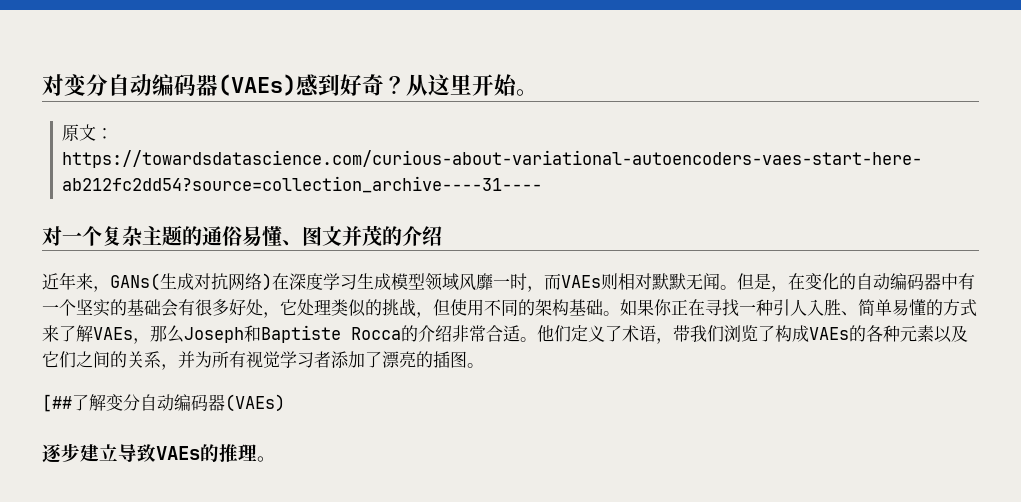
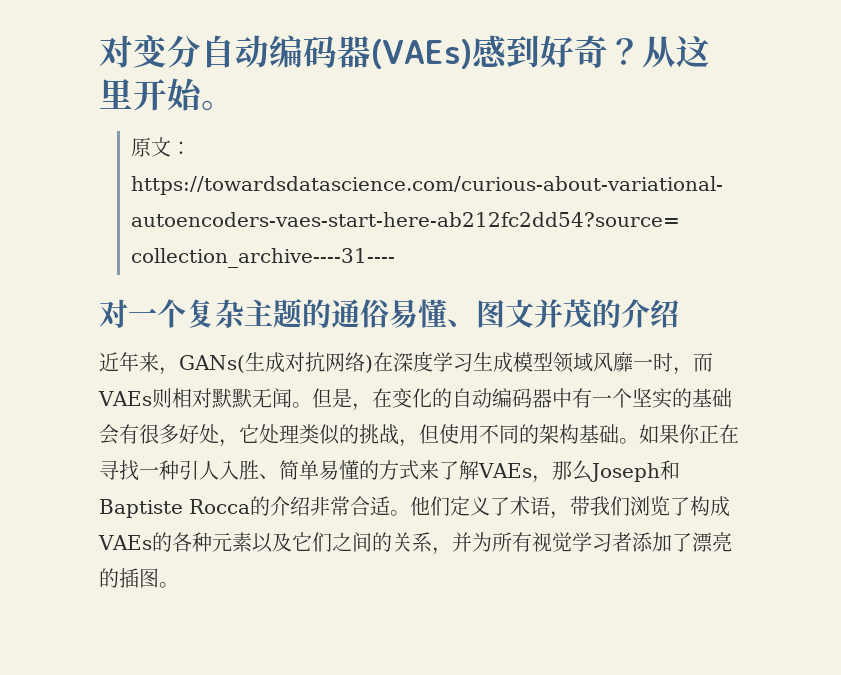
[42,394,285,412] [42,443,276,463] // [##了解变分自动编码器(VAEs) // 逐步建立导致VAEs的推理。 -> (179, 585) none

